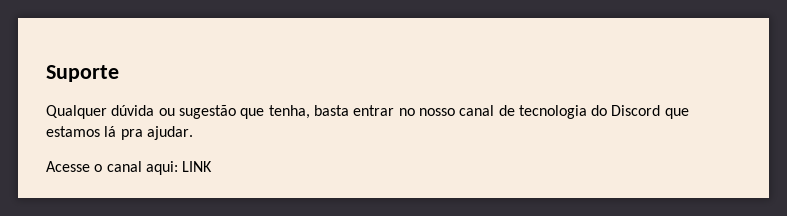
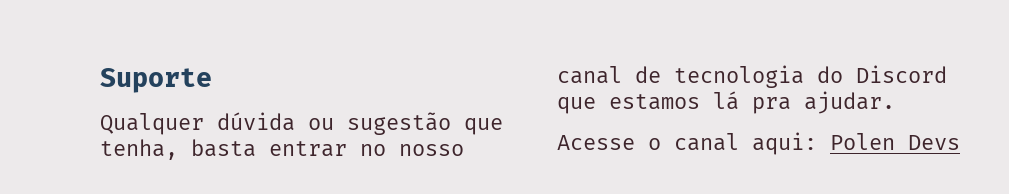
[182,161,213,172] LINK -> [830,133,960,150] Polen Devs

